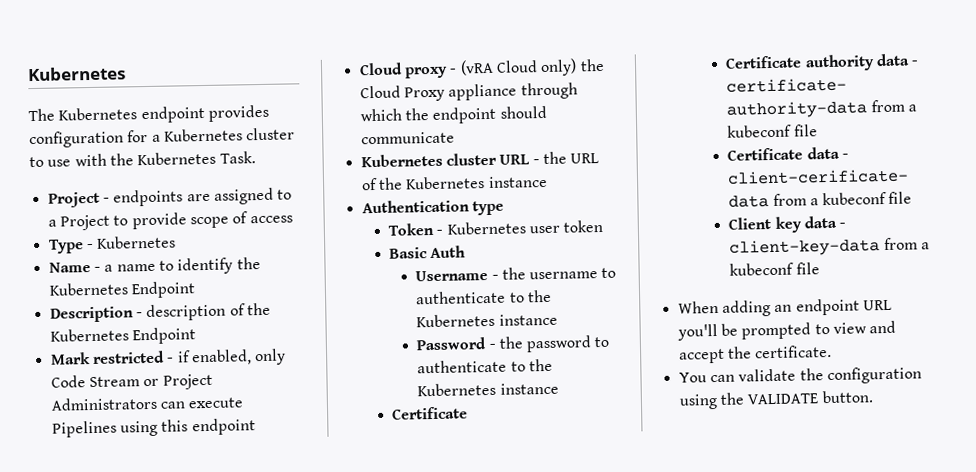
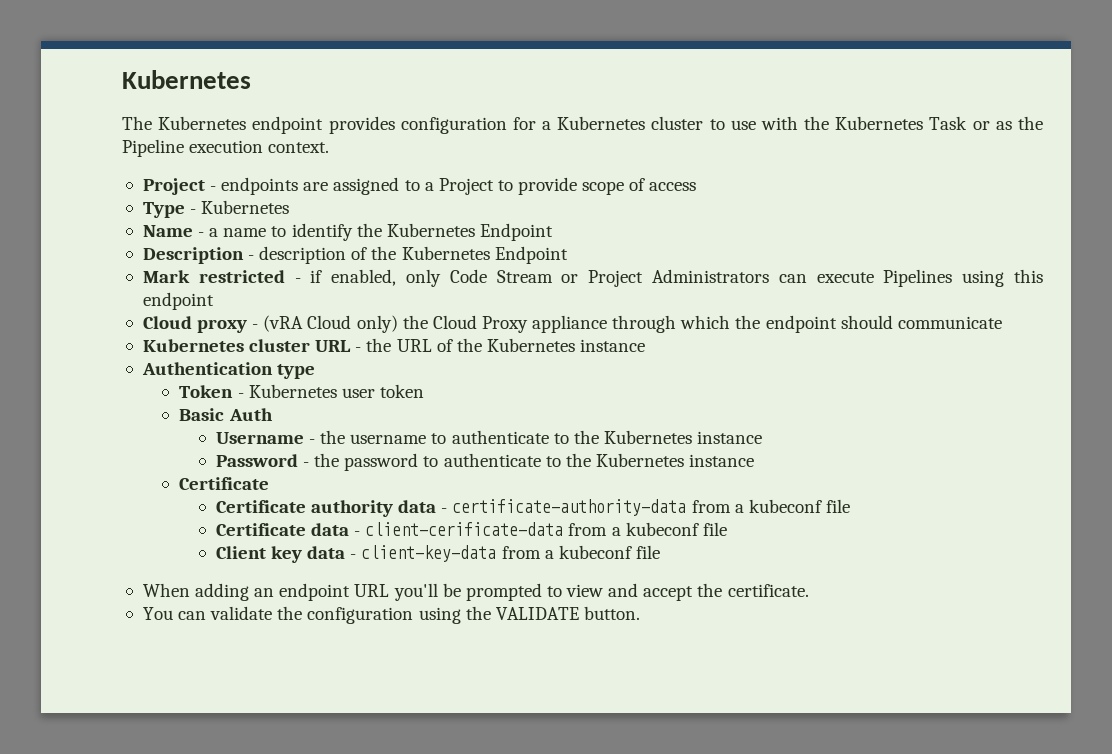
[219,151,256,164] Task. -> [929,116,1043,130] [122,139,330,157] Task or as the Pipeline execution context.

